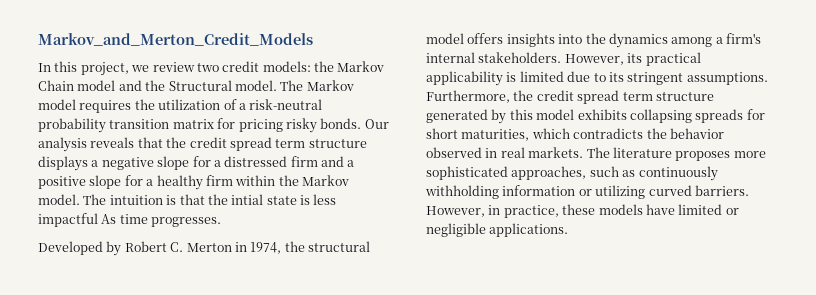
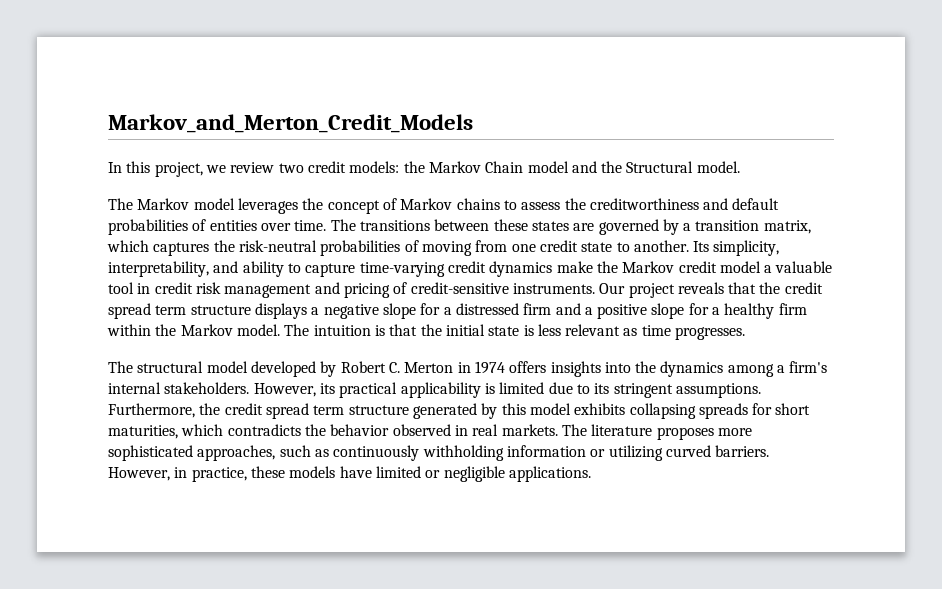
(277, 85) none -> (740, 167) //
[79,99,323,113] [38,118,389,133] [38,137,87,152] requires the utilization of a risk-neutral probability transition matrix for pricing risky bonds. Our analysis -> [237,198,780,214] [108,219,811,235] [107,240,780,256] [108,261,833,277] [108,282,675,298] leverages the concept of Markov chains to assess the creditworthiness and default probabilities of entities over time. The transitions between these states are governed by a transition matrix, which captures the risk-neutral probabilities of moving from one credit state to another. Its simplicity, interpretability, and ability to capture time-varying credit dynamics make the Markov credit model a valuable tool in credit risk management and pricing of credit-sensitive instruments. Our project
[231,194,264,205] intial -> [445,324,485,336] initial
[38,213,117,227] impactful As -> [565,324,638,336] relevant as
[38,241,103,255] Developed -> [108,361,316,377] The structural model developed
[250,241,370,254] [426,33,464,44] 1974, the structural model -> [474,361,505,374] 1974

